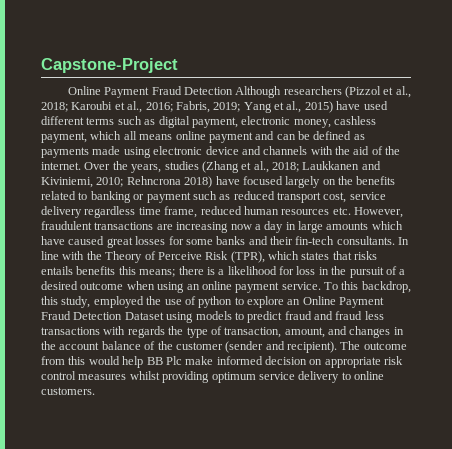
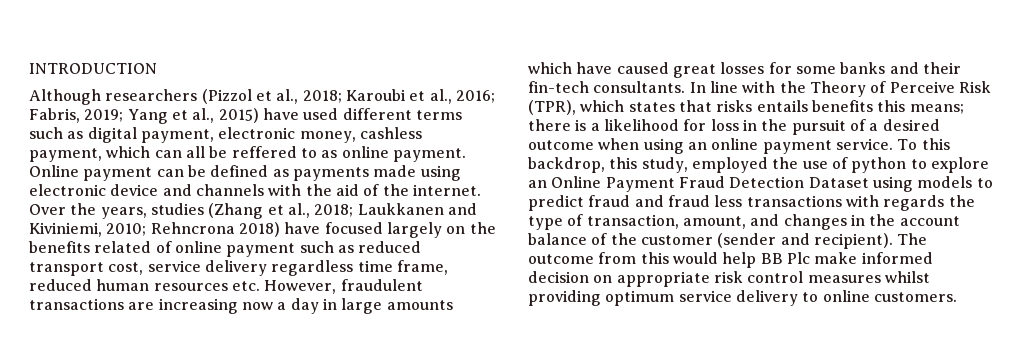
[41,58,178,73] [67,86,233,98] Capstone-Project // Online Payment Fraud Detection -> [29,63,157,74] INTRODUCTION //
[123,131,275,143] all means online payment and -> [154,146,466,162] [29,165,153,181] can all be reffered to as online payment. Online payment
[78,191,145,203] to banking or -> [155,241,222,253] of online

